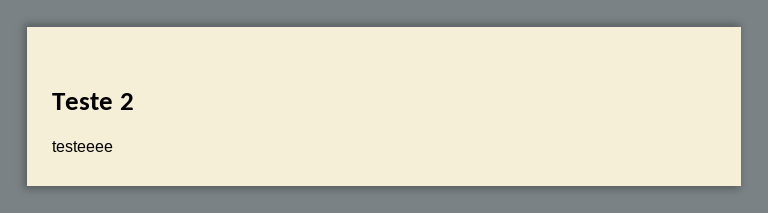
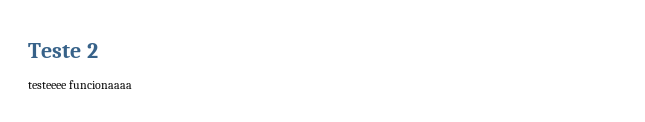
(113, 146) none -> [69,80,133,89] funcionaaaa

